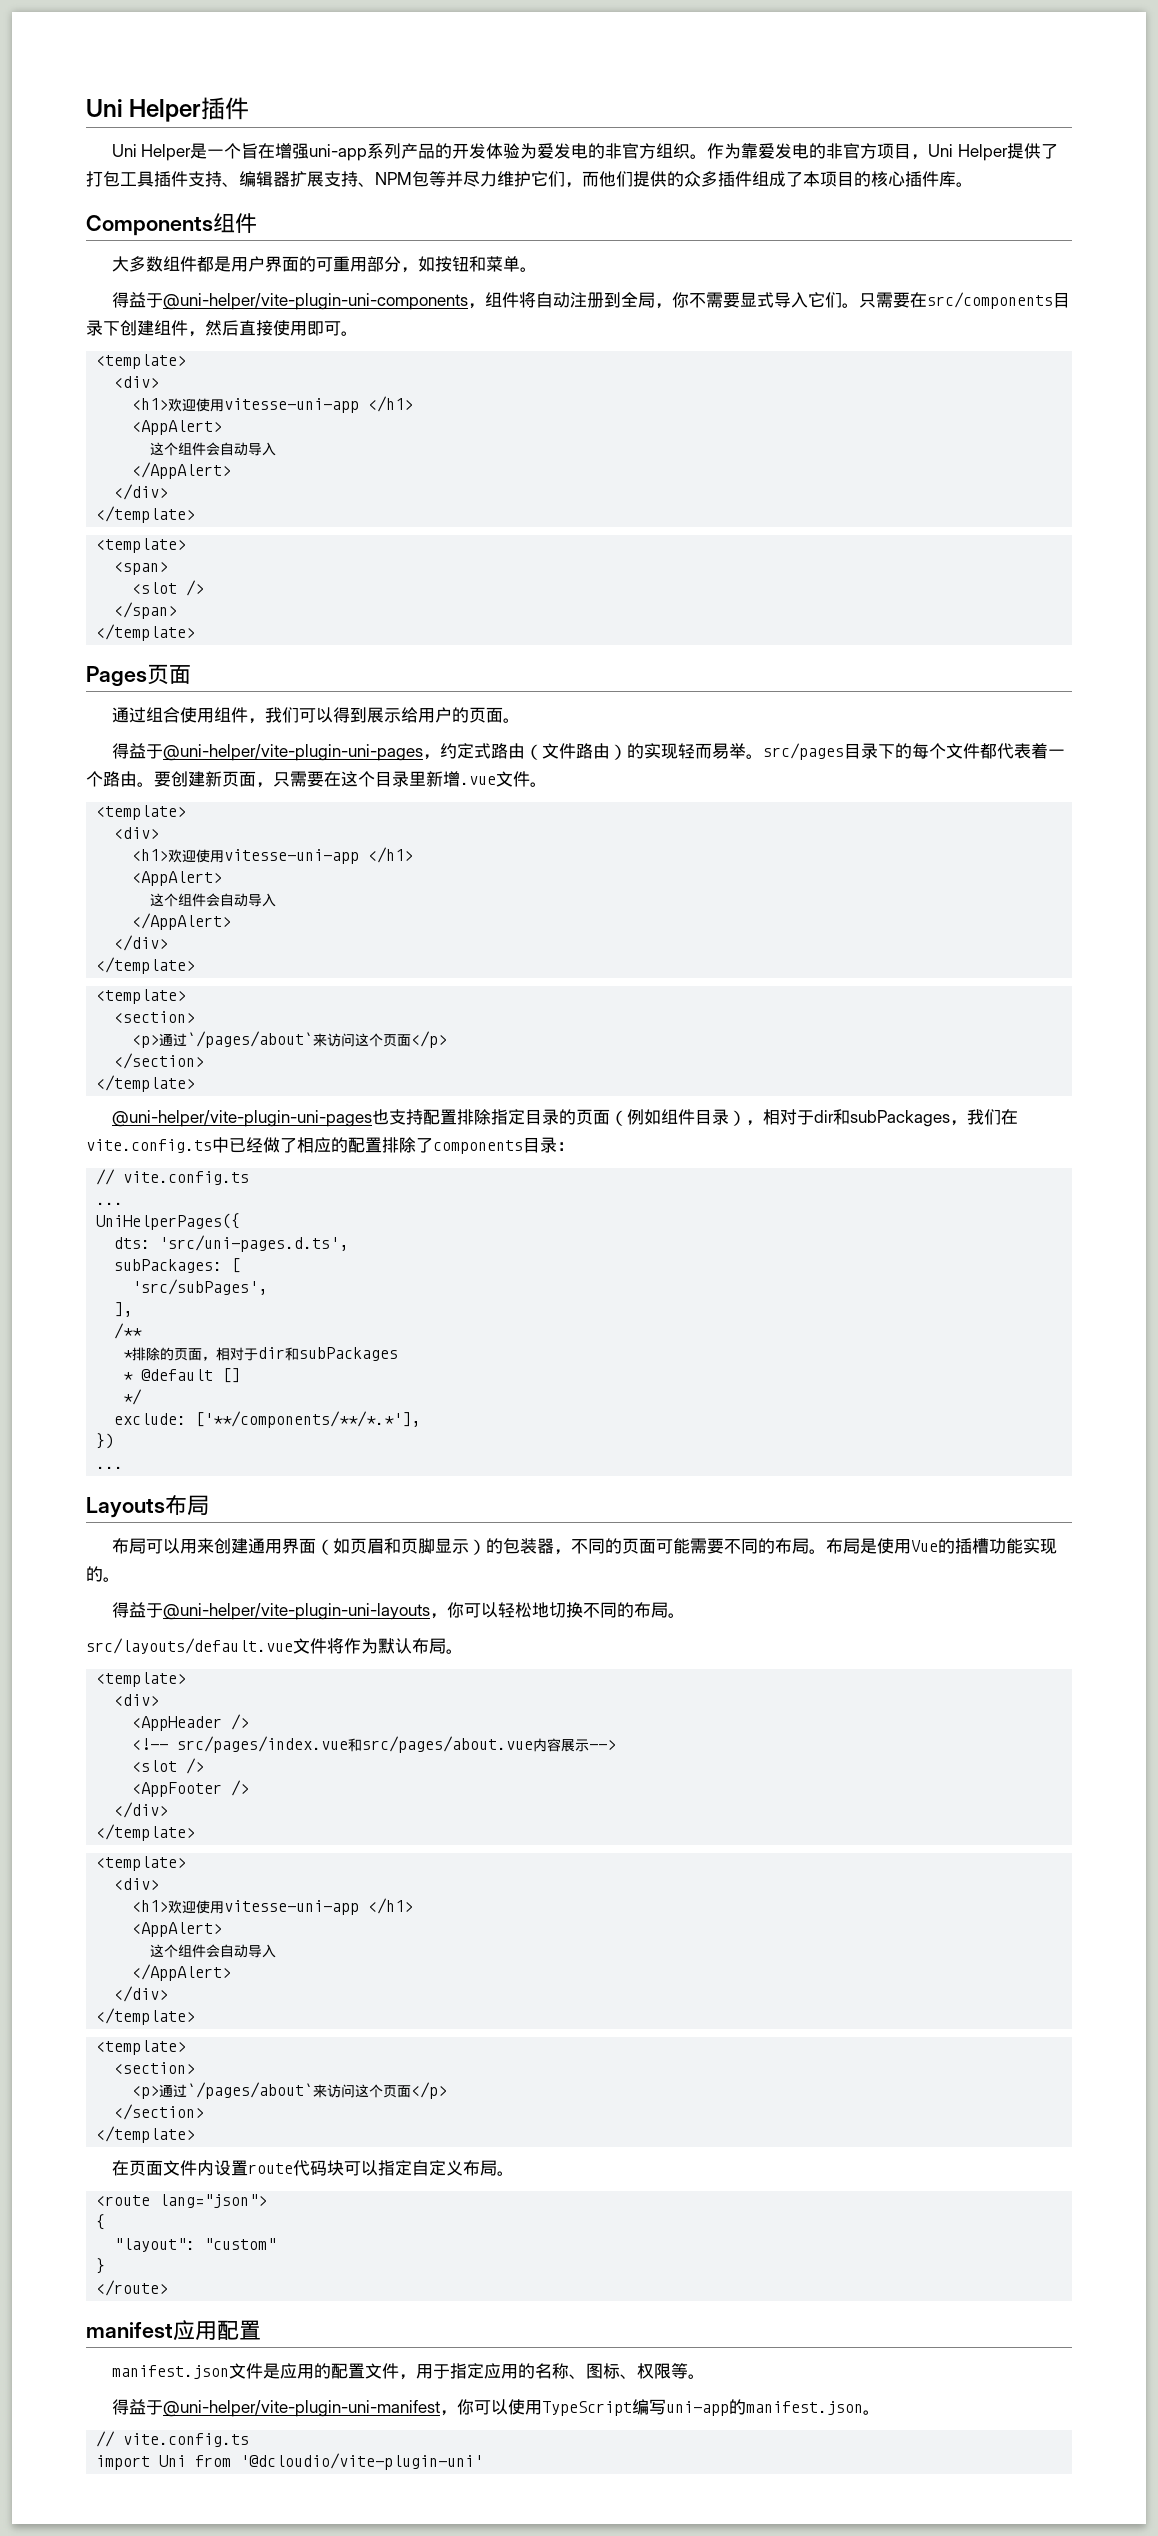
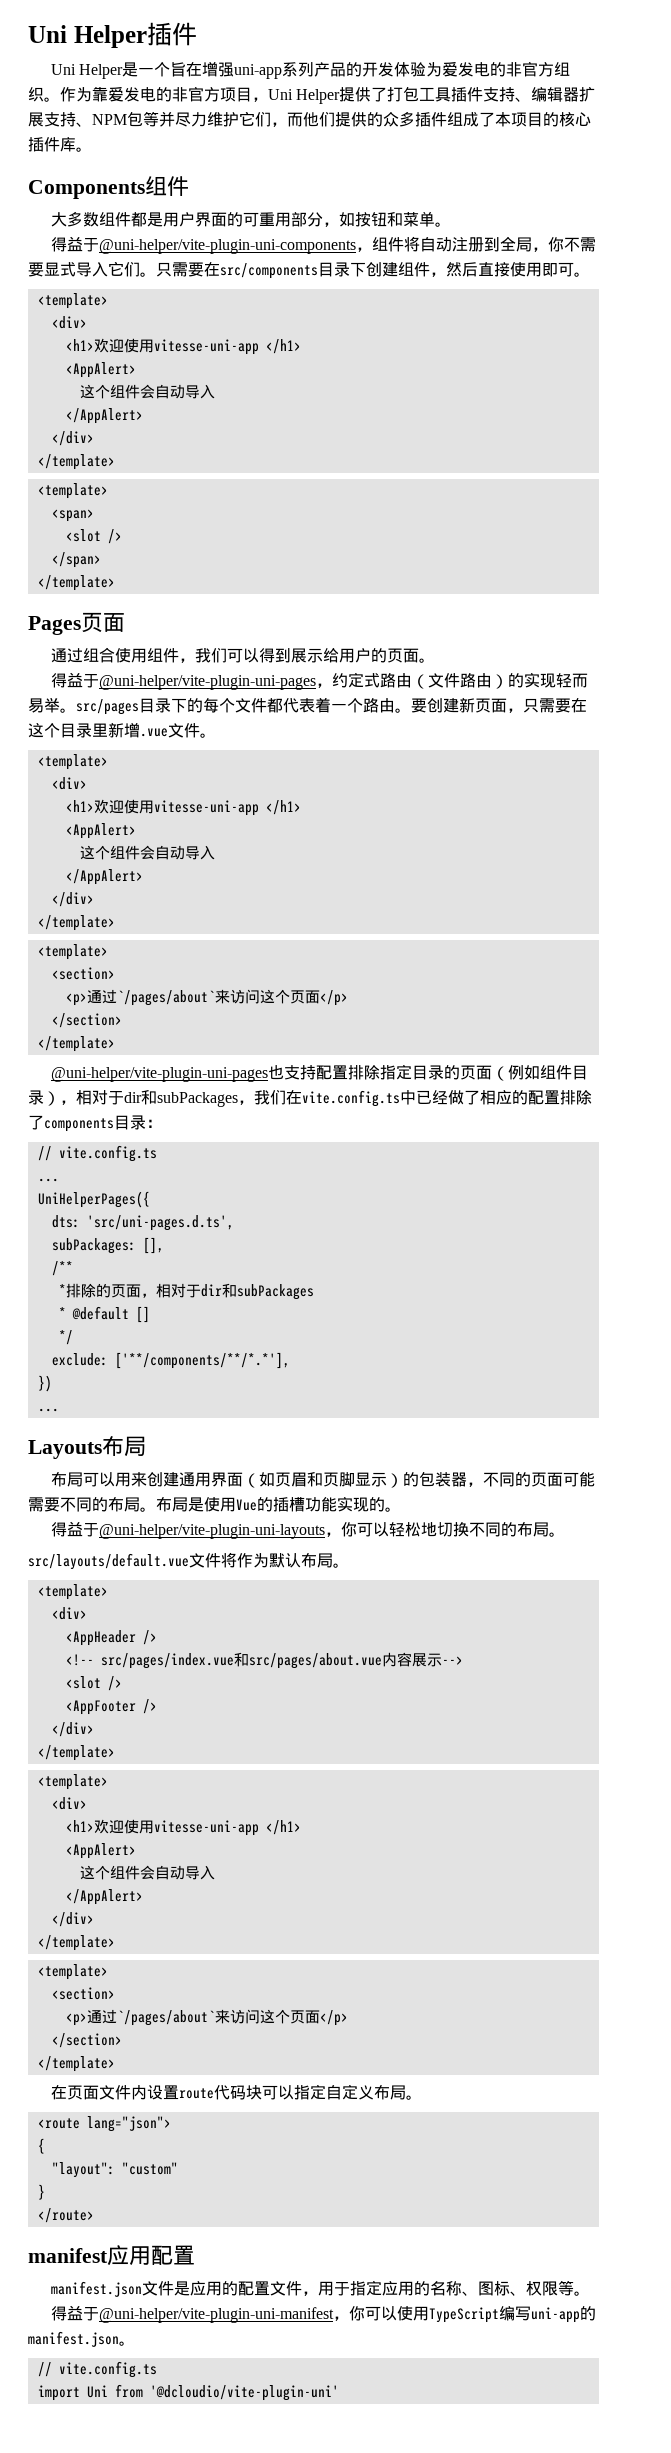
[231,1258,241,1273] [132,1279,268,1295] [114,1302,133,1317] [ // 'src/subPages', // ], -> [142,1237,164,1254] [],

